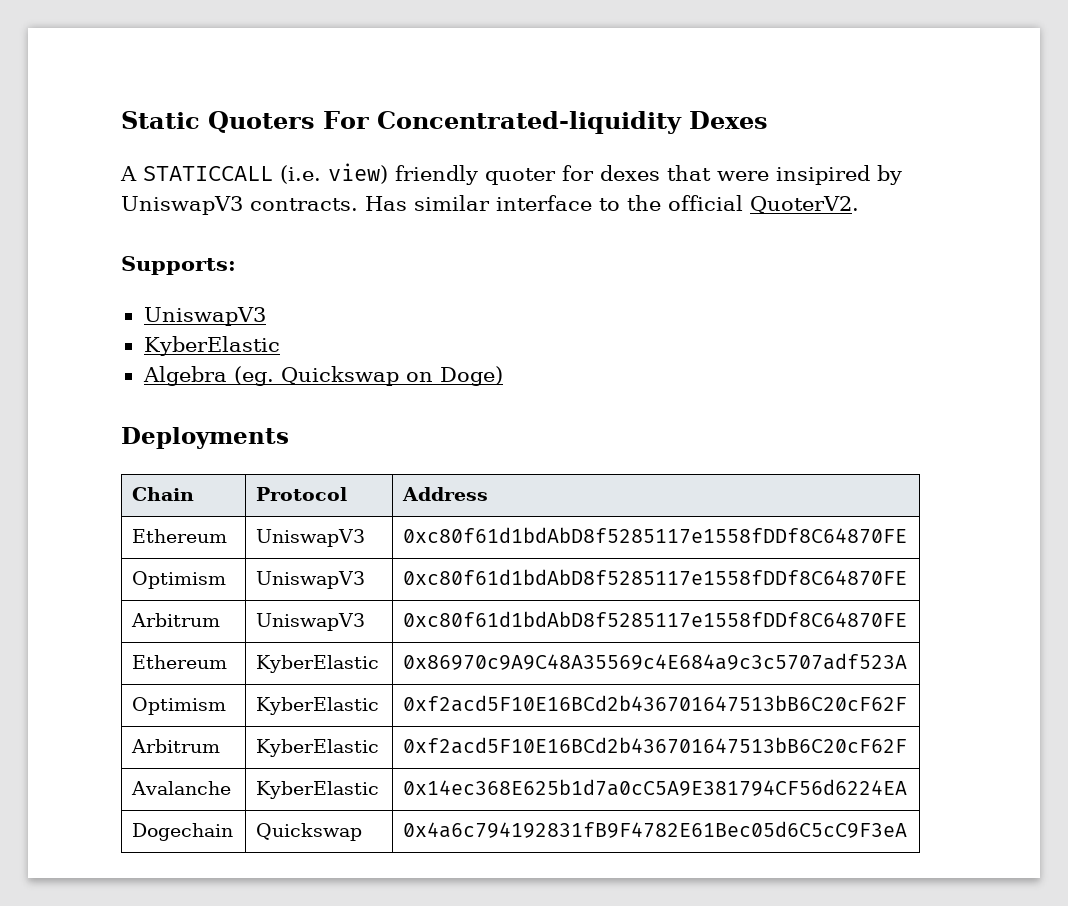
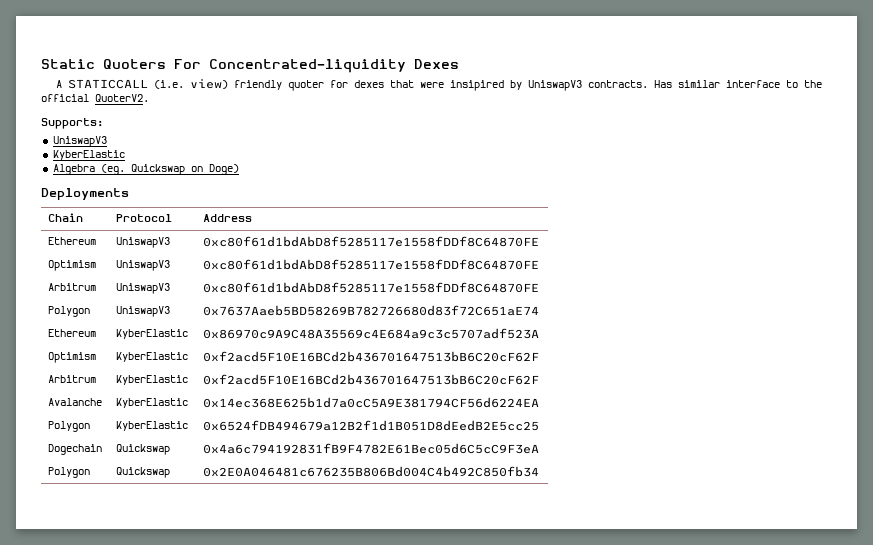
(908, 619) none -> [47,306,90,317] [115,306,170,317] [202,305,539,316] // Polygon | UniswapV3 | 0x7637Aaeb5BD58269B782726680d83f72C651aE74
(908, 787) none -> [47,421,90,432] [115,421,188,431] [202,420,539,431] // Polygon | KyberElastic | 0x6524fDB494679a12B2f1d1B051D8dEedB2E5cc25
(908, 829) none -> [47,467,90,478] [115,467,170,478] [202,466,539,477] // Polygon | Quickswap | 0x2E0A046481c676235B806Bd004C4b492C850fb34

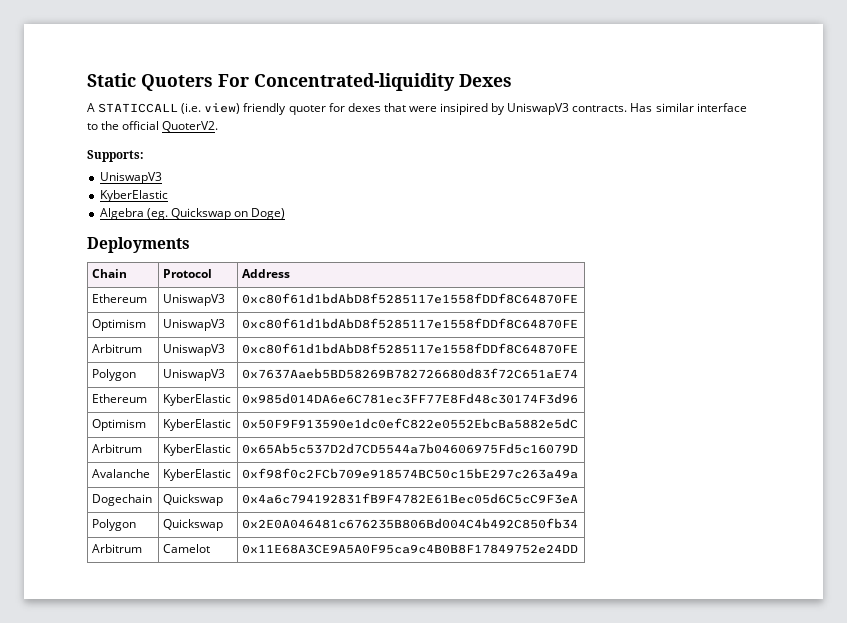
[202,328,539,339] 0x86970c9A9C48A35569c4E684a9c3c5707adf523A -> [242,393,579,404] 0x985d014DA6e6C781ec3FF77E8Fd48c30174F3d96
[202,351,539,362] 0xf2acd5F10E16BCd2b436701647513bB6C20cF62F -> [242,418,579,429] 0x50F9F913590e1dc0efC822e0552EbcBa5882e5dC
[202,374,539,385] 0xf2acd5F10E16BCd2b436701647513bB6C20cF62F -> [242,443,579,454] 0x65Ab5c537D2d7CD5544a7b04606975Fd5c16079D
[202,397,539,408] [47,421,90,432] [115,421,188,431] [202,420,539,431] 0x14ec368E625b1d7a0cC5A9E381794CF56d6224EA // Polygon | KyberElastic | 0x6524fDB494679a12B2f1d1B051D8dEedB2E5cc25 -> [242,468,579,479] 0xf98f0c2FCb709e918574BC50c15bE297c263a49a
(539, 471) none -> [92,544,143,553] [163,544,211,553] [242,544,579,554] // Arbitrum | Camelot | 0x11E68A3CE9A5A0F95ca9c4B0B8F17849752e24DD

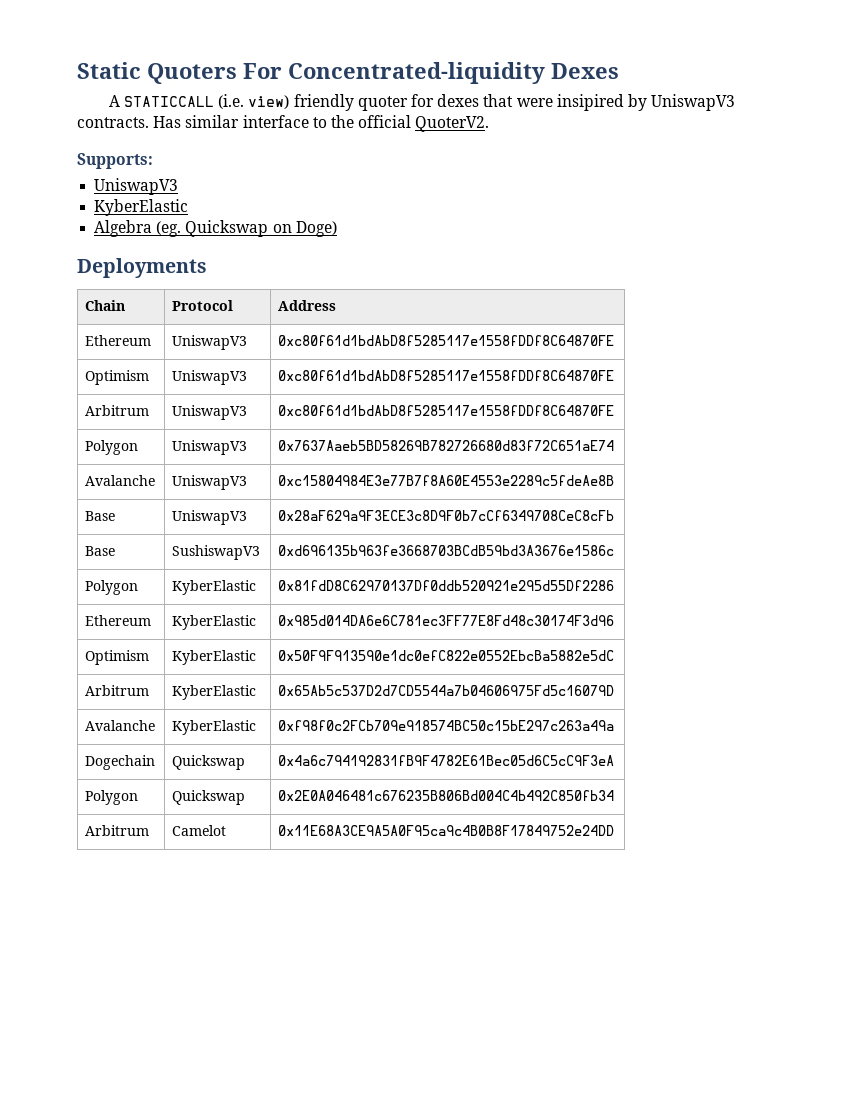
(579, 373) none -> [85,475,156,486] [172,475,248,490] [278,475,615,486] [85,511,116,521] [172,510,248,525] [278,510,615,521] [85,546,116,556] [172,545,261,560] [278,545,615,556] [85,580,139,595] [172,580,257,595] [278,580,615,591] // Avalanche | UniswapV3 | 0xc15804984E3e77B7f8A60E4553e2289c5fdeAe8B // Base | UniswapV3 | 0x28aF629a9F3ECE3c8D9F0b7cCf6349708CeC8cFb // Base | SushiswapV3 | 0xd696135b963fe3668703BCdB59bd3A3676e1586c // Polygon | KyberElastic | 0x81fdD8C62970137Df0ddb520921e295d55Df2286

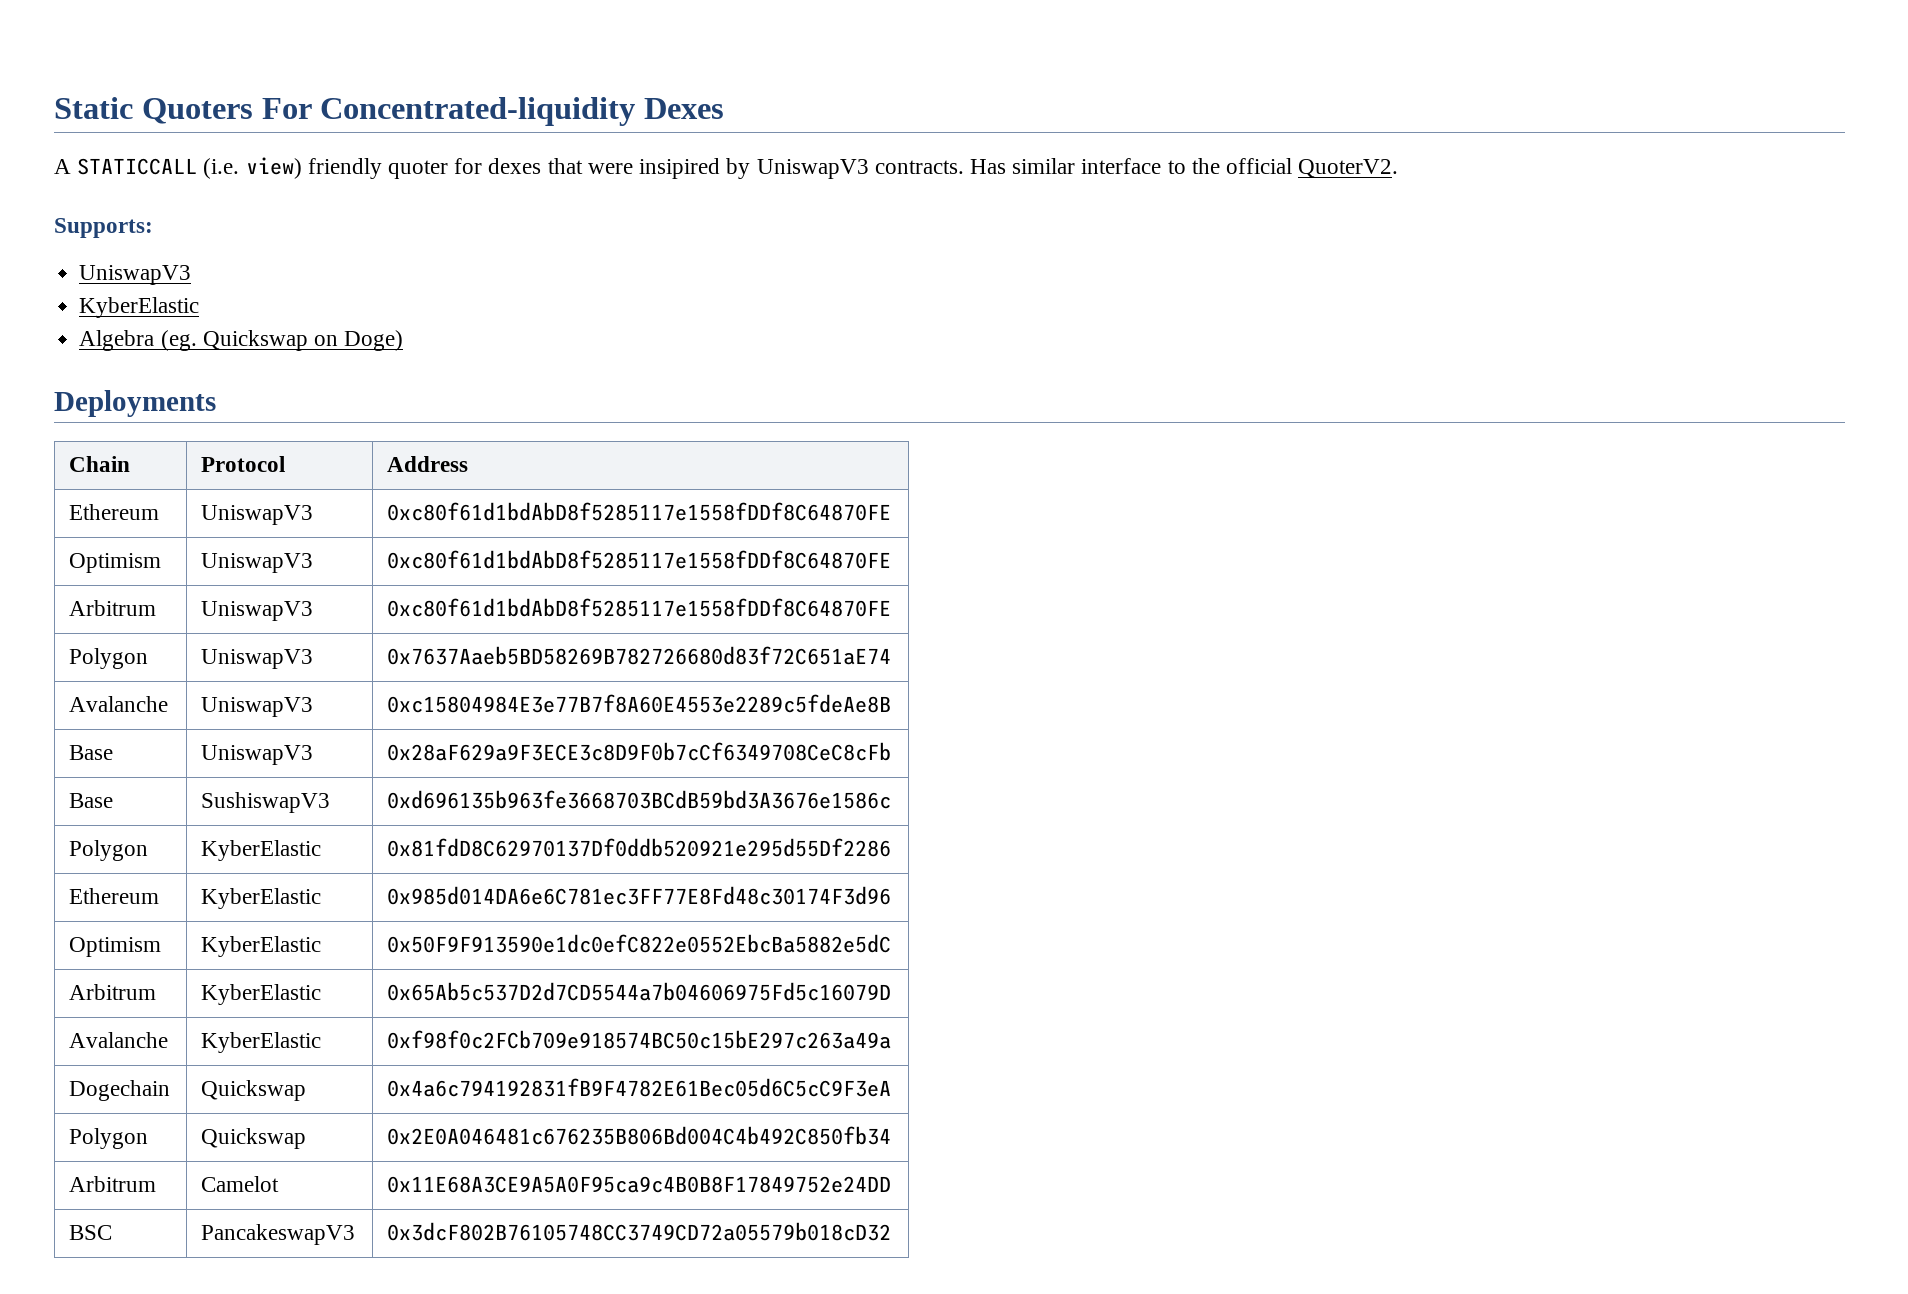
(615, 830) none -> [69,1225,113,1240] [201,1224,356,1245] [387,1222,892,1241] // BSC | PancakeswapV3 | 0x3dcF802B76105748CC3749CD72a05579b018cD32

